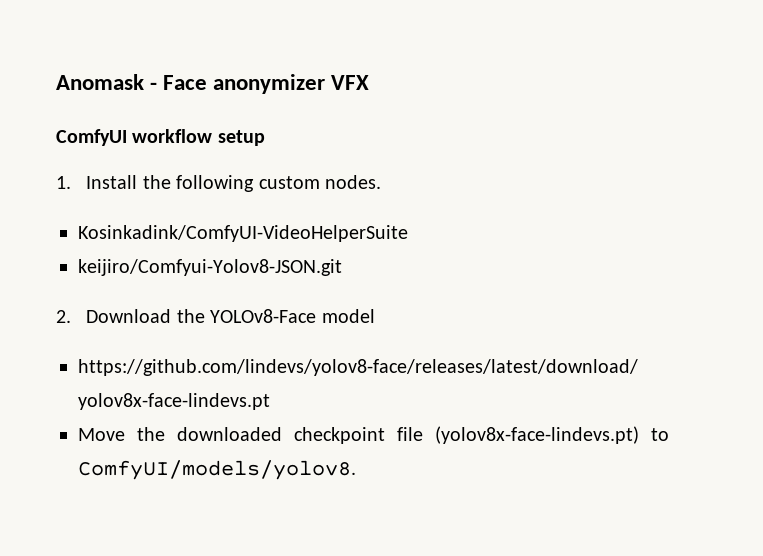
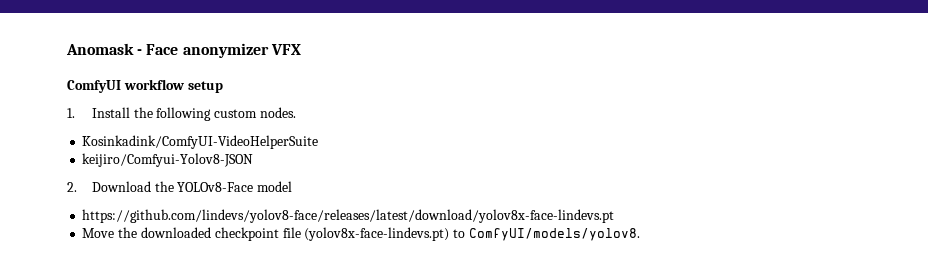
[78,259,342,276] keijiro/Comfyui-Yolov8-JSON.git -> [82,153,254,167] keijiro/Comfyui-Yolov8-JSON

